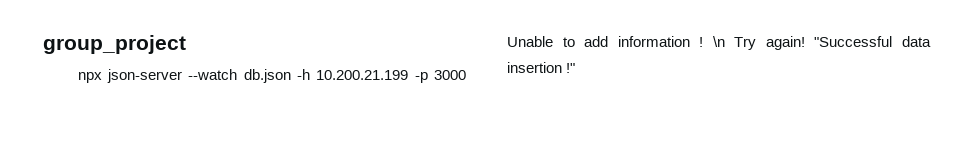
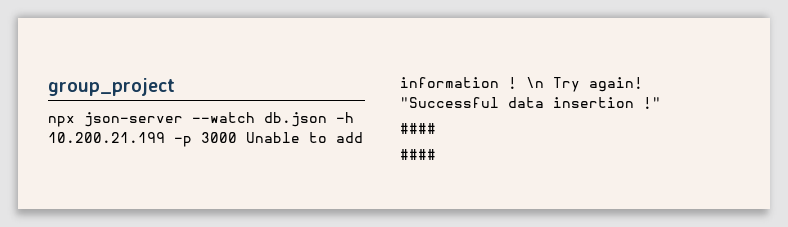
(576, 68) none -> [400,123,436,134] [400,149,436,160] // #### // ####

